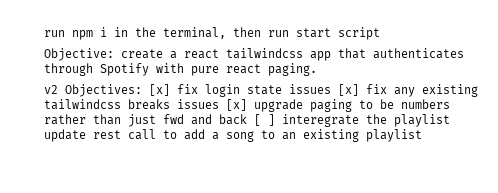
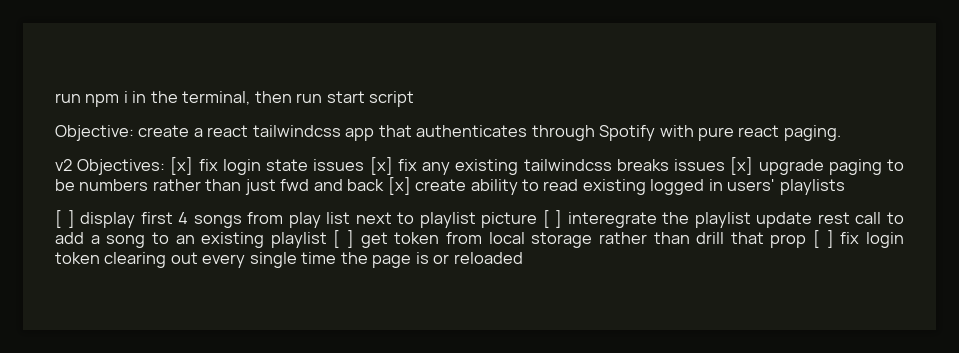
(247, 119) none -> [387,177,845,195] [55,210,538,228] [x] create ability to read existing logged in users' playlists // [ ] display first 4 songs from play list next to playlist picture
(422, 135) none -> [333,230,904,248] [55,252,523,268] [ ] get token from local storage rather than drill that prop [ ] fix login token clearing out every single time the page is or reloaded

